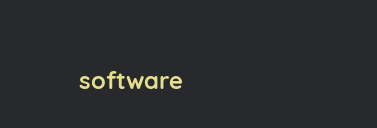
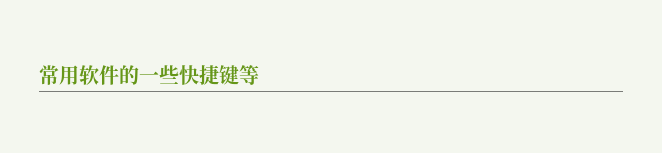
[79,71,183,89] software -> [39,65,259,85] 常用软件的一些快捷键等

